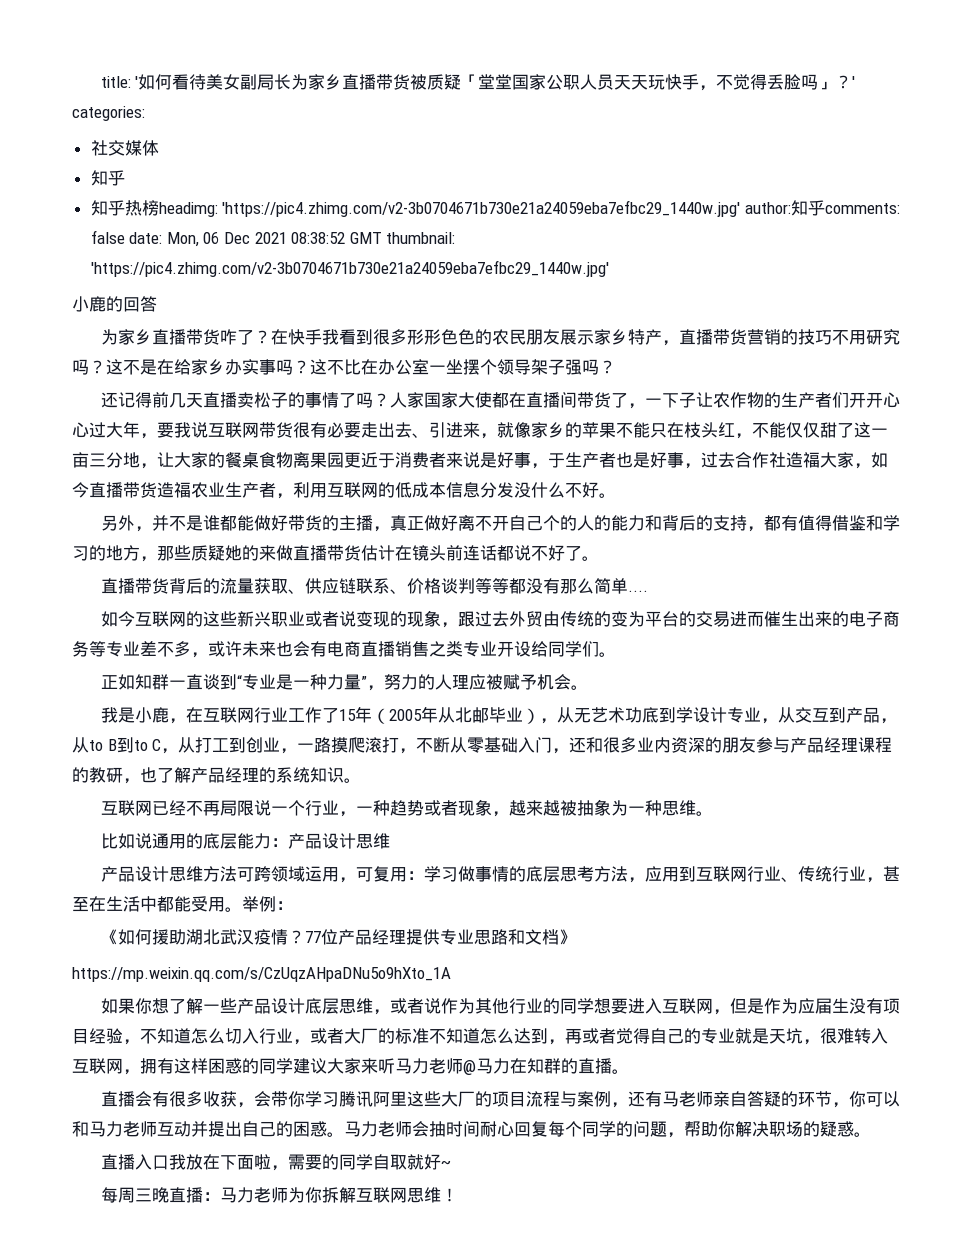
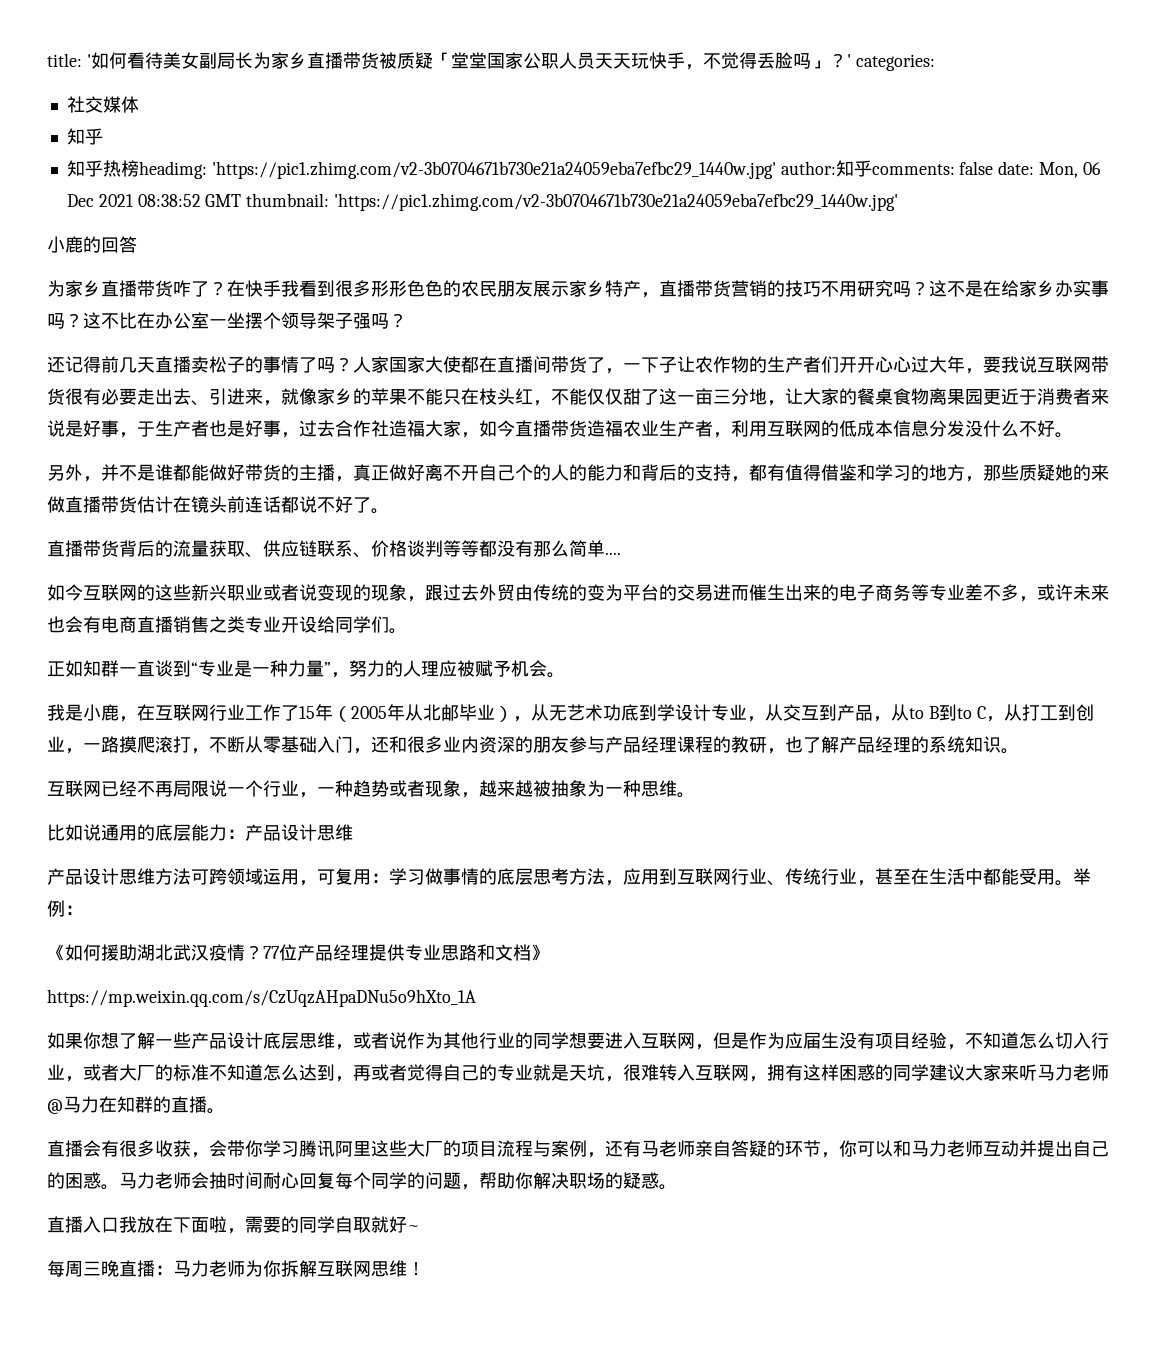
[222,200,741,217] 'https://pic4.zhimg.com/v2-3b0704671b730e21a24059eba7efbc29_1440w.jpg' -> [211,161,776,179] 'https://pic1.zhimg.com/v2-3b0704671b730e21a24059eba7efbc29_1440w.jpg'
[90,260,609,277] 'https://pic4.zhimg.com/v2-3b0704671b730e21a24059eba7efbc29_1440w.jpg' -> [334,193,899,211] 'https://pic1.zhimg.com/v2-3b0704671b730e21a24059eba7efbc29_1440w.jpg'

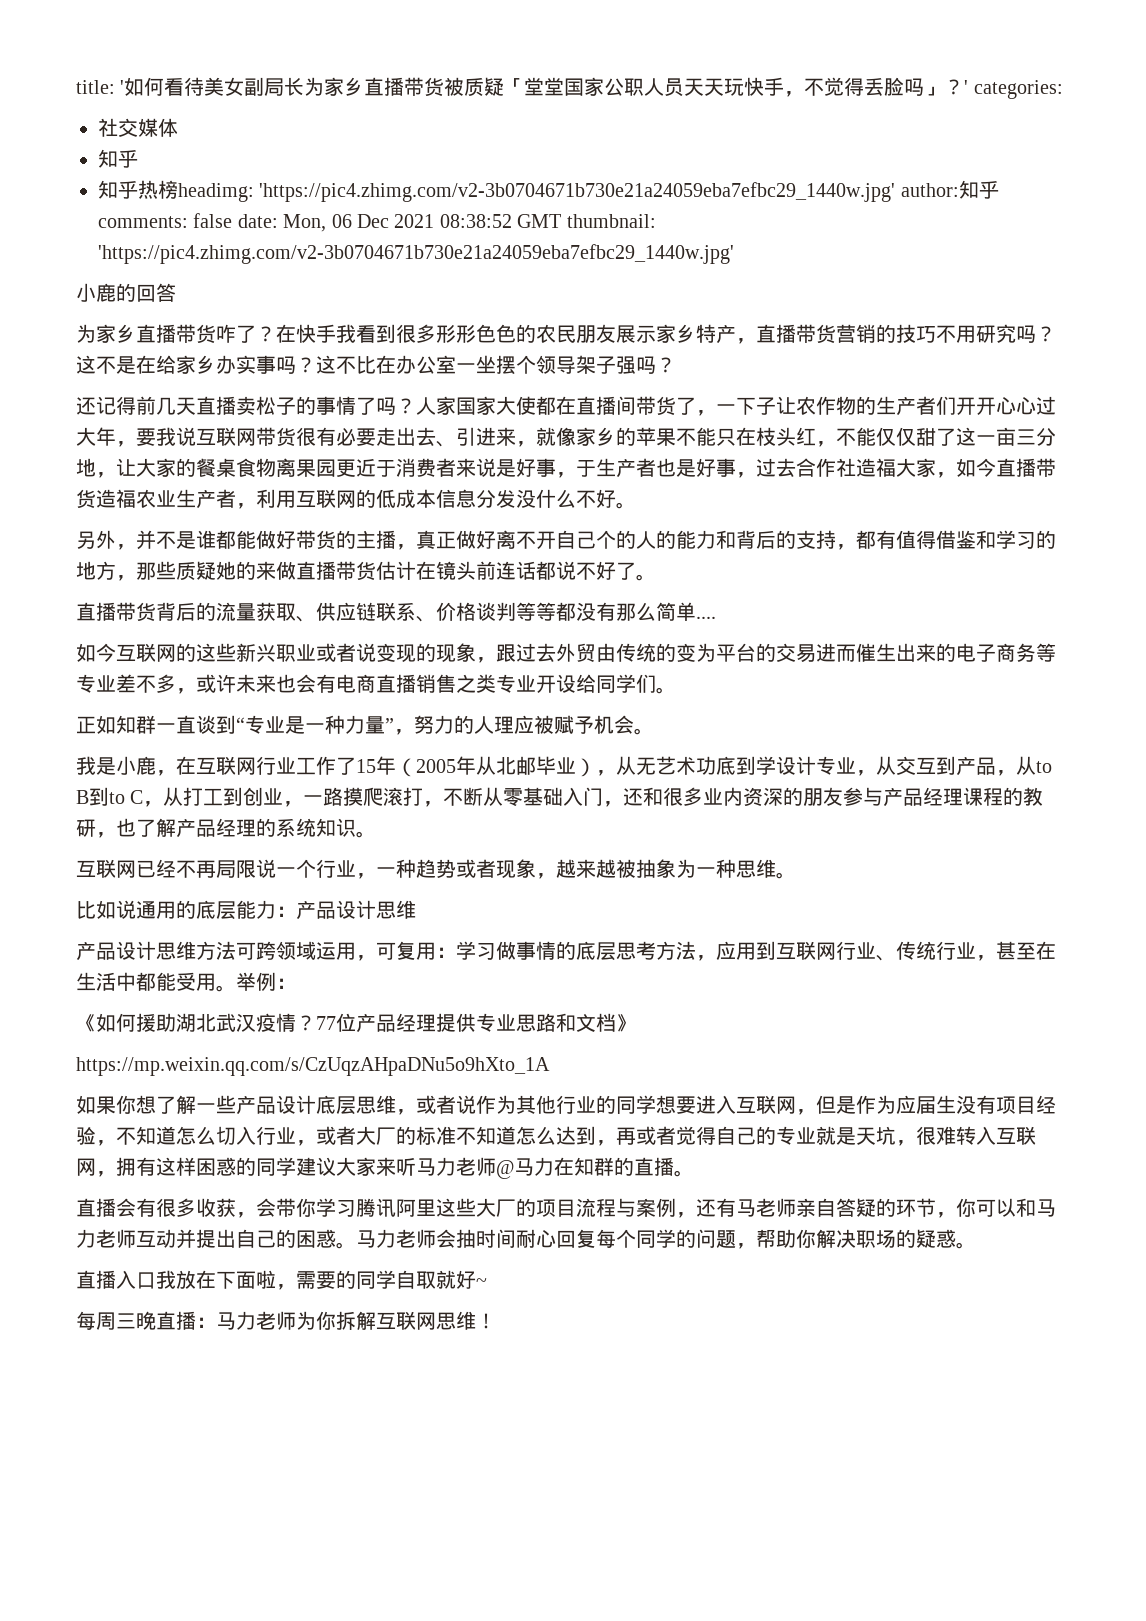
[211,161,776,179] 'https://pic1.zhimg.com/v2-3b0704671b730e21a24059eba7efbc29_1440w.jpg' -> [259,182,896,202] 'https://pic4.zhimg.com/v2-3b0704671b730e21a24059eba7efbc29_1440w.jpg'
[334,193,899,211] 'https://pic1.zhimg.com/v2-3b0704671b730e21a24059eba7efbc29_1440w.jpg' -> [98,244,734,264] 'https://pic4.zhimg.com/v2-3b0704671b730e21a24059eba7efbc29_1440w.jpg'

